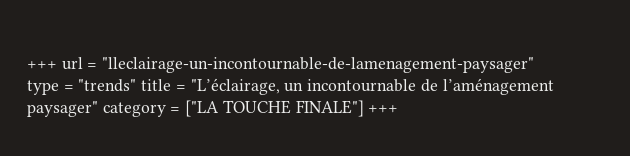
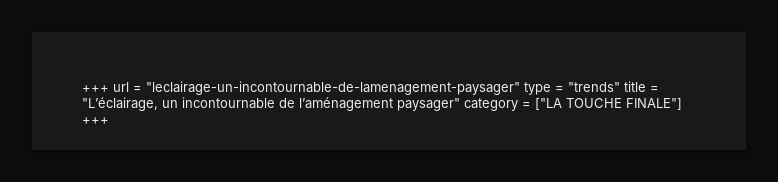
[102,57,535,73] "lleclairage-un-incontournable-de-lamenagement-paysager" -> [146,81,520,95] "leclairage-un-incontournable-de-lamenagement-paysager"

